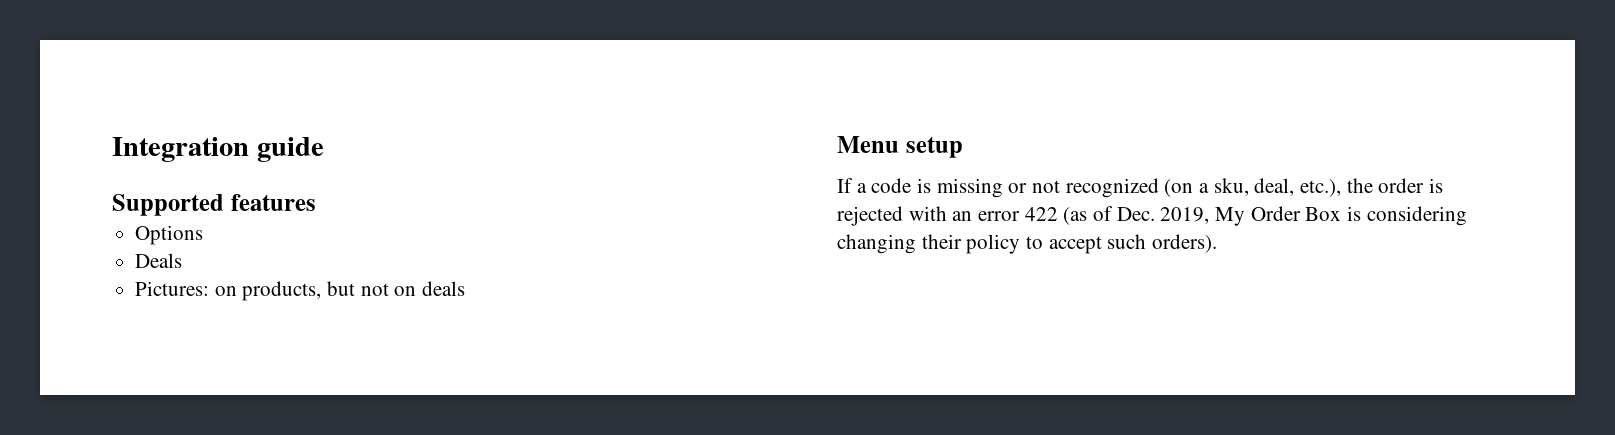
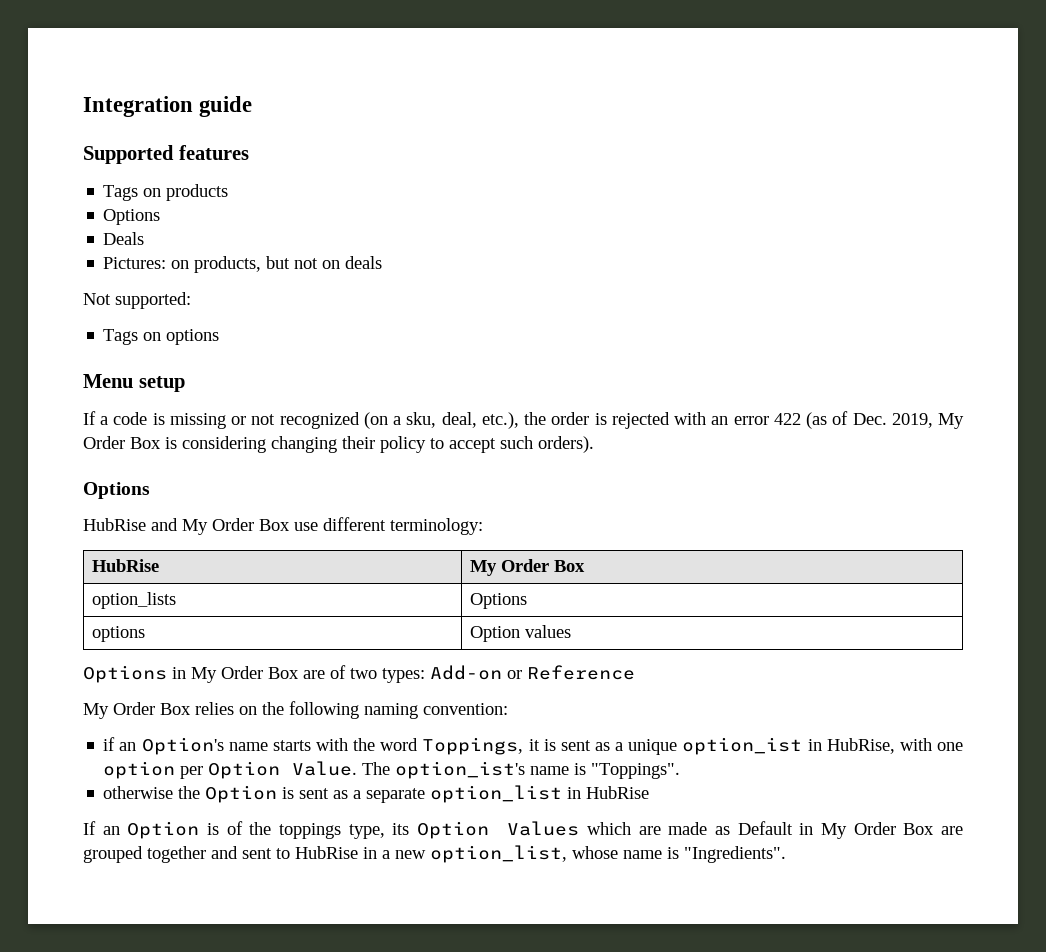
(316, 202) none -> [103,184,229,201] // Tags on products
(466, 288) none -> [83,292,191,309] [103,329,220,345] // Not supported: // Tags on options
(1218, 243) none -> [83,482,150,499] [83,517,483,535] [92,559,160,572] [470,559,586,576] [92,592,177,609] [470,593,528,609] [92,626,146,642] [470,625,572,642] [83,665,635,683] [83,701,508,719] [103,737,964,755] [103,761,681,779] [103,785,650,803] [83,821,964,839] [83,845,786,863] // Options // HubRise and My Order Box use different terminology: // HubRise | My Order Box // option_lists | Options // options | Option values // Options in My Order Box are of two types: Add-on or Reference // My Order Box relies on the following naming convention: // if an Option's name starts with the word Toppings, it is sent as a unique option_ist in HubRise, with one option per Option Value. The option_ist's name is "Toppings". // otherwise the Option is sent as a separate option_list in HubRise // If an Option is of the toppings type, its Option Values which are made as Default in My Order Box are grouped together and sent to HubRise in a new option_list, whose name is "Ingredients".

